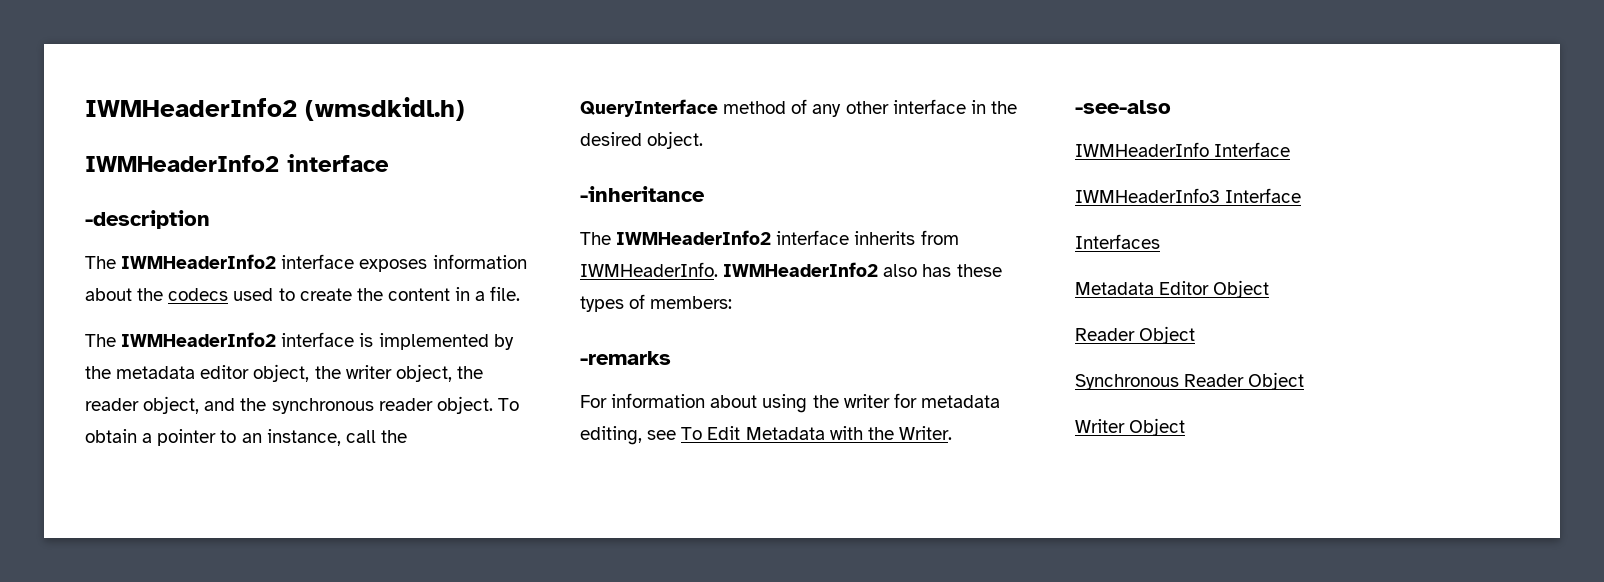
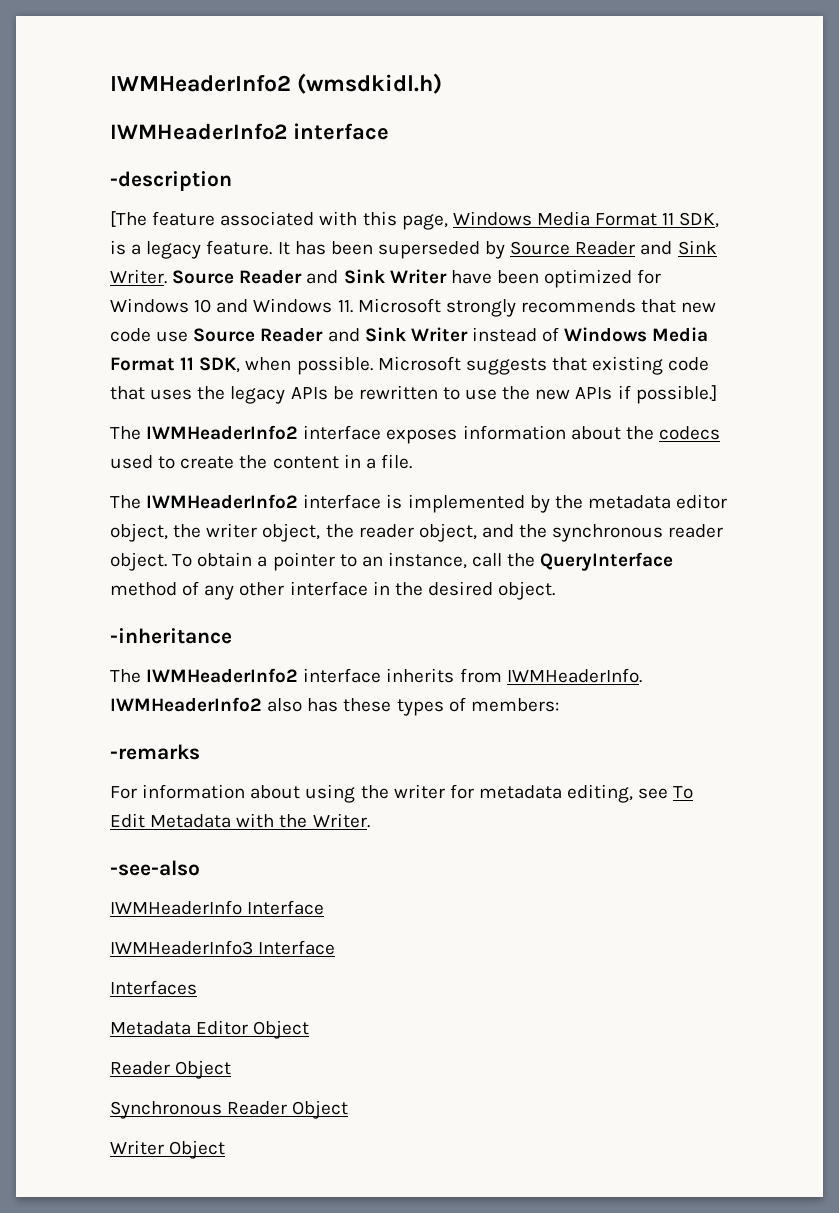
(210, 219) none -> [110,211,720,230] [110,240,717,259] [110,269,662,288] [110,298,717,317] [110,327,709,342] [110,356,710,375] [110,385,717,404] // [The feature associated with this page, Windows Media Format 11 SDK, is a legacy feature. It has been superseded by Source Reader and Sink Writer. Source Reader and Sink Writer have been optimized for Windows 10 and Windows 11. Microsoft strongly recommends that new code use Source Reader and Sink Writer instead of Windows Media Format 11 SDK, when possible. Microsoft suggests that existing code that uses the legacy APIs be rewritten to use the new APIs if possible.]

